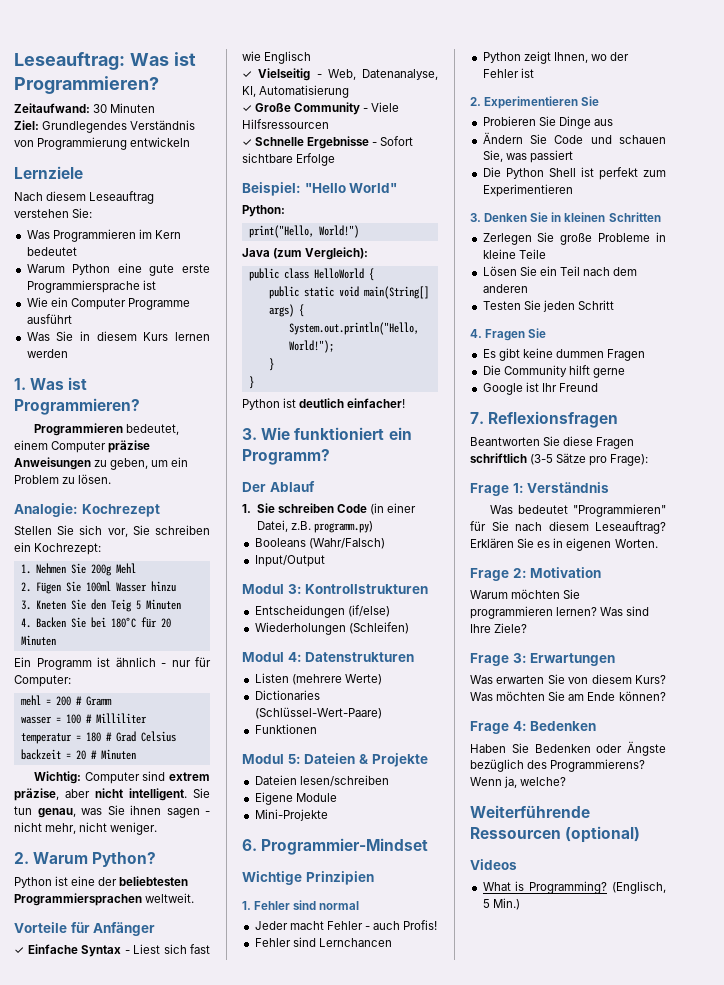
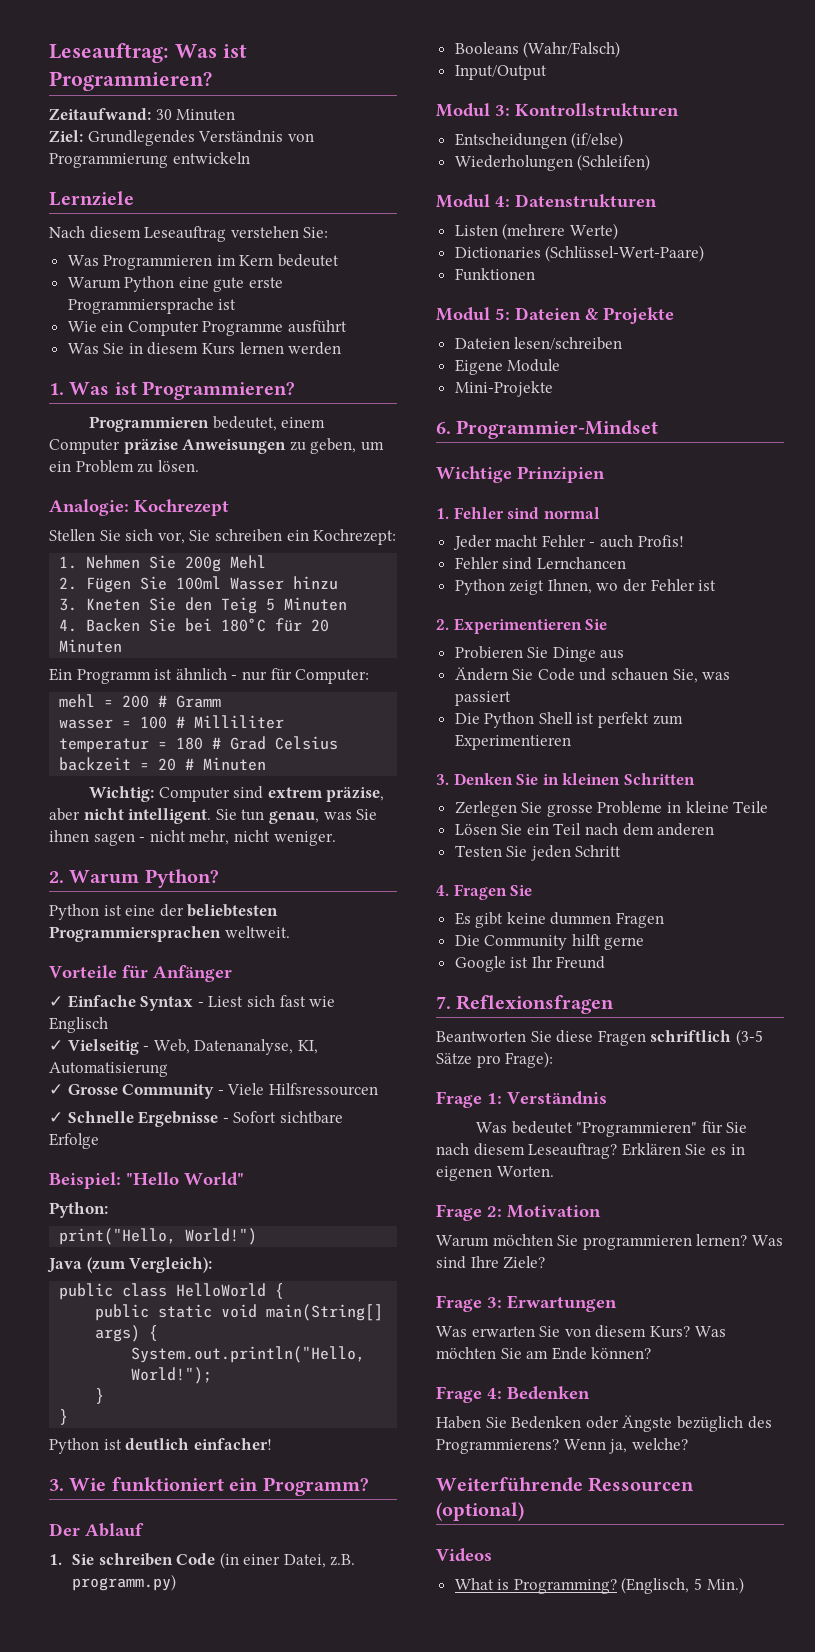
[255,103,292,112] Große -> [67,1084,118,1095] Grosse
[560,233,593,245] große -> [546,804,593,817] grosse

